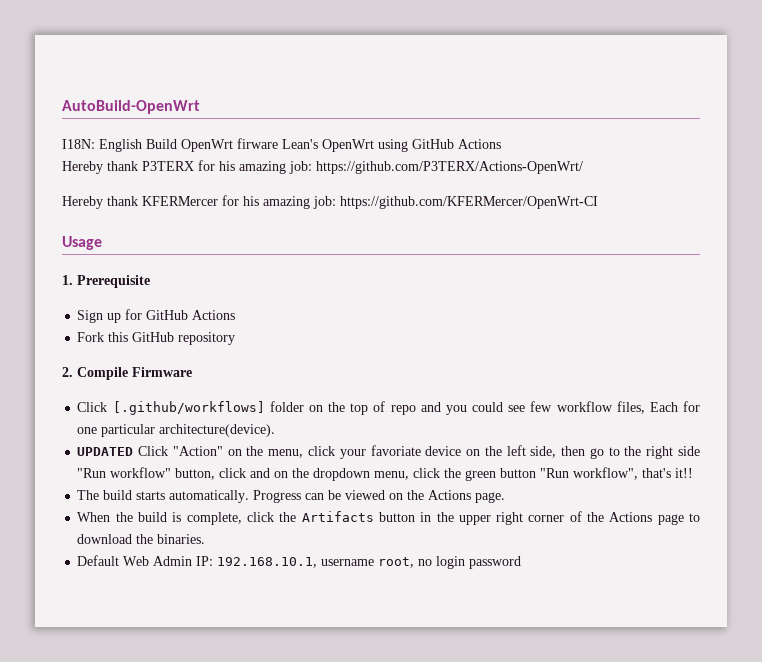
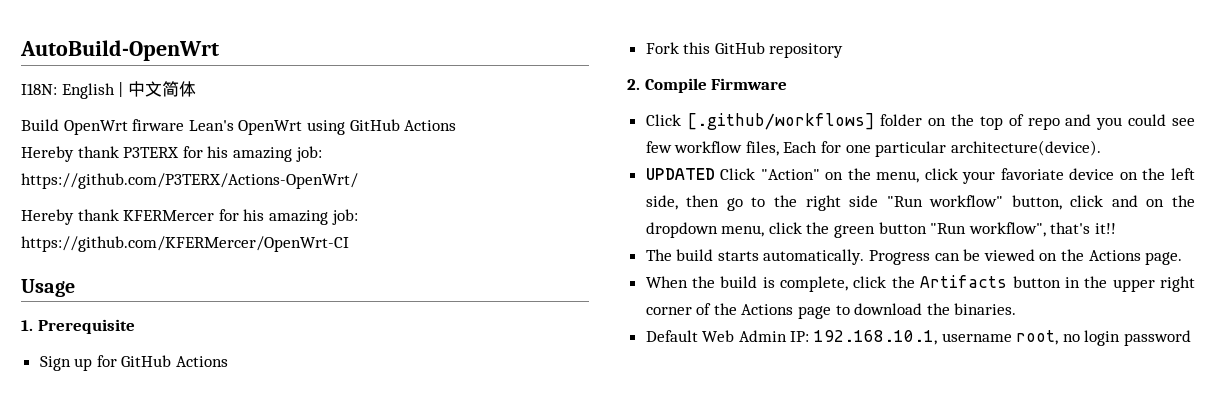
(142, 145) none -> [118,81,196,97] | 中文简体 //

